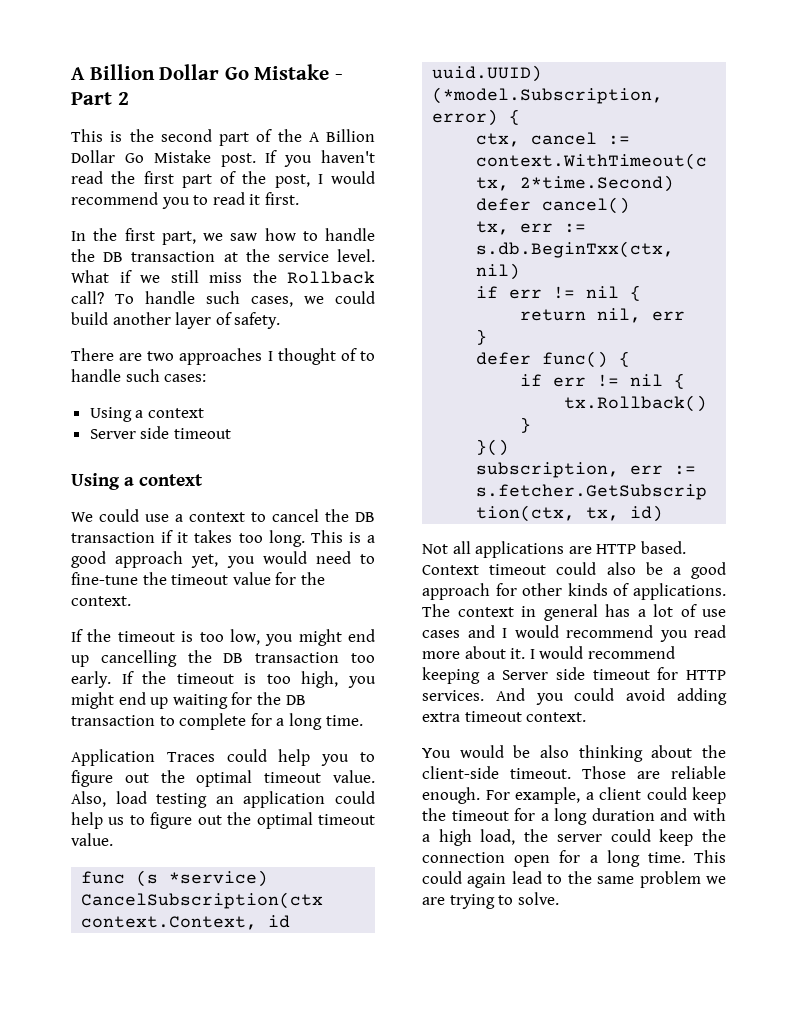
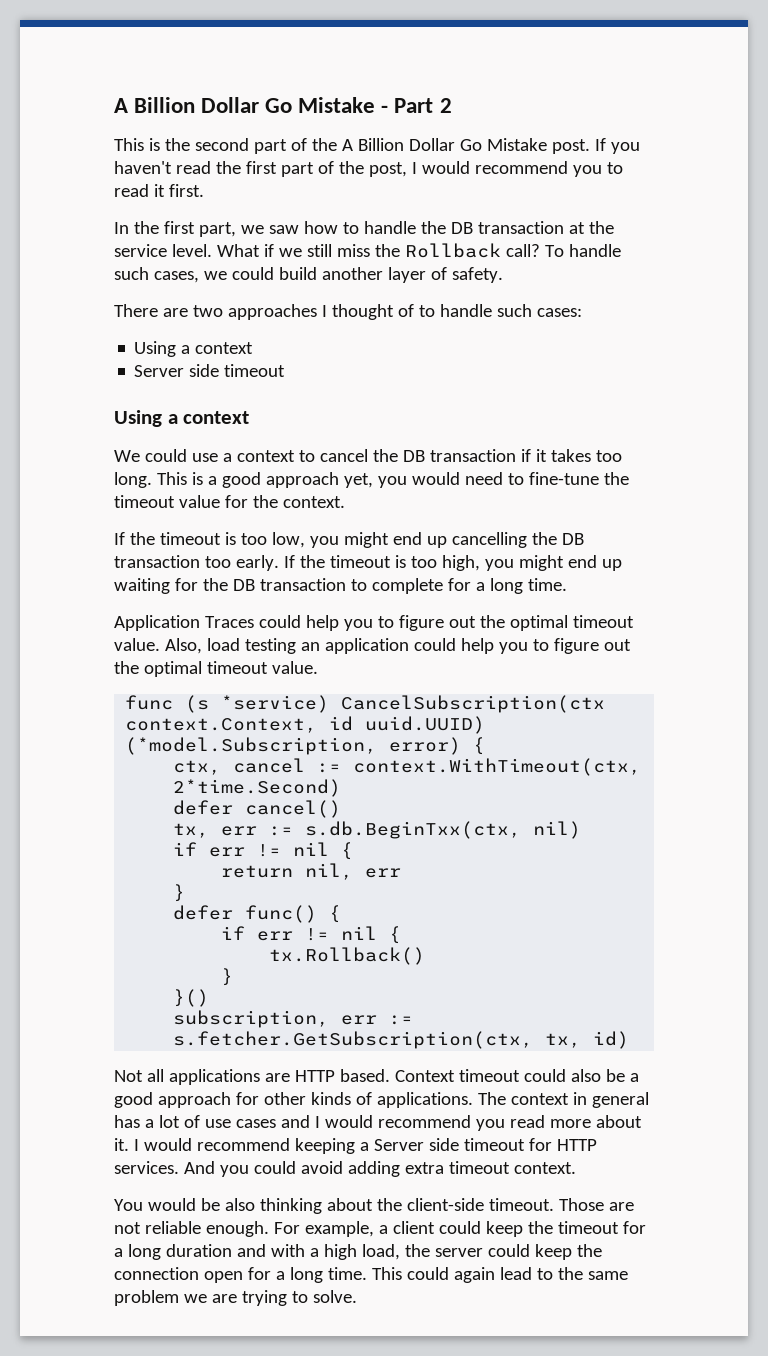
[108,817,125,825] us -> [498,642,528,654] you
(660, 775) none -> [114,1222,141,1234] not

